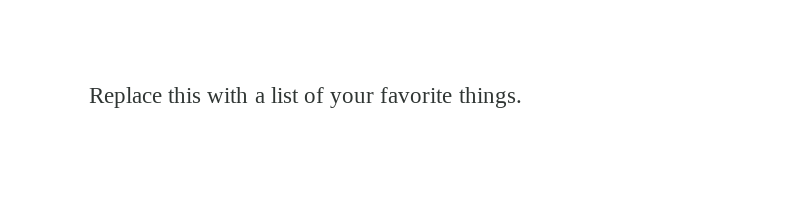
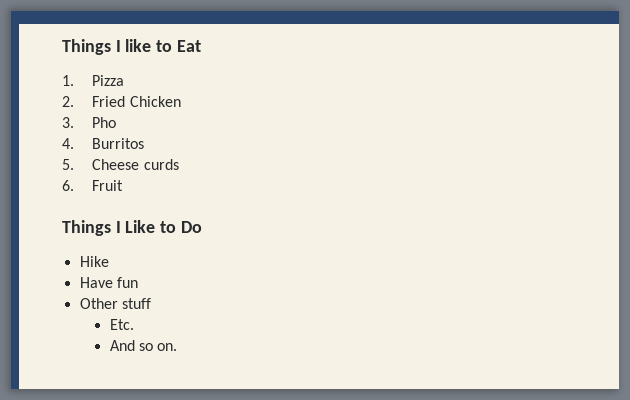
[89,87,522,108] Replace this with a list of your favorite things. -> [62,39,201,55] [62,75,125,86] [62,96,181,107] [62,117,117,128] [62,138,145,149] [62,159,179,170] [62,180,124,191] [62,220,202,236] [79,256,109,267] [79,277,138,288] [79,298,151,309] [109,319,134,330] [109,340,178,351] Things I like to Eat // 1. Pizza // 2. Fried Chicken // 3. Pho // 4. Burritos // 5. Cheese curds // 6. Fruit // Things I Like to Do // Hike // Have fun // Other stuff // Etc. // And so on.

